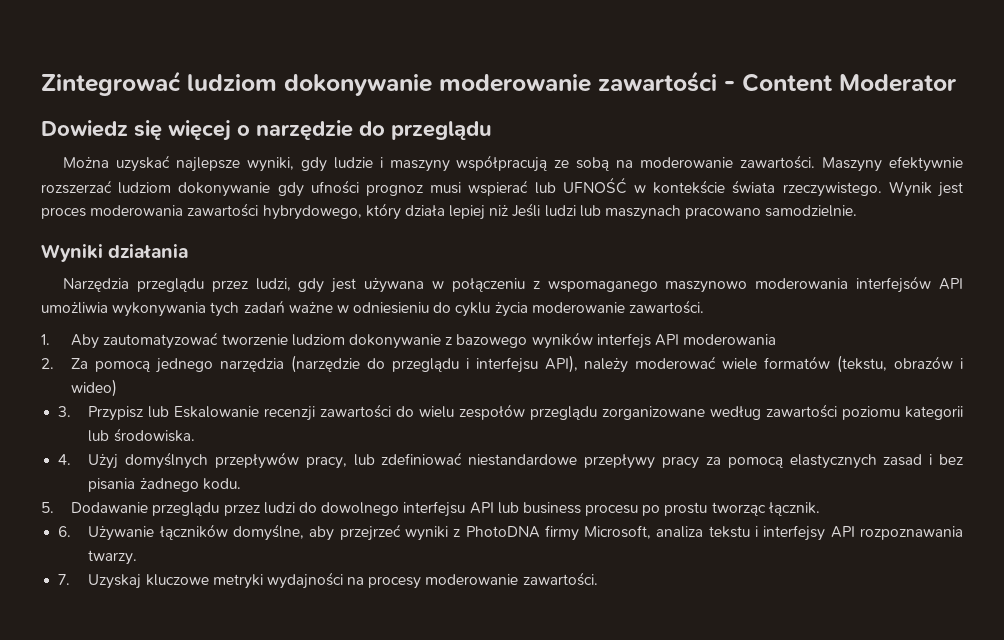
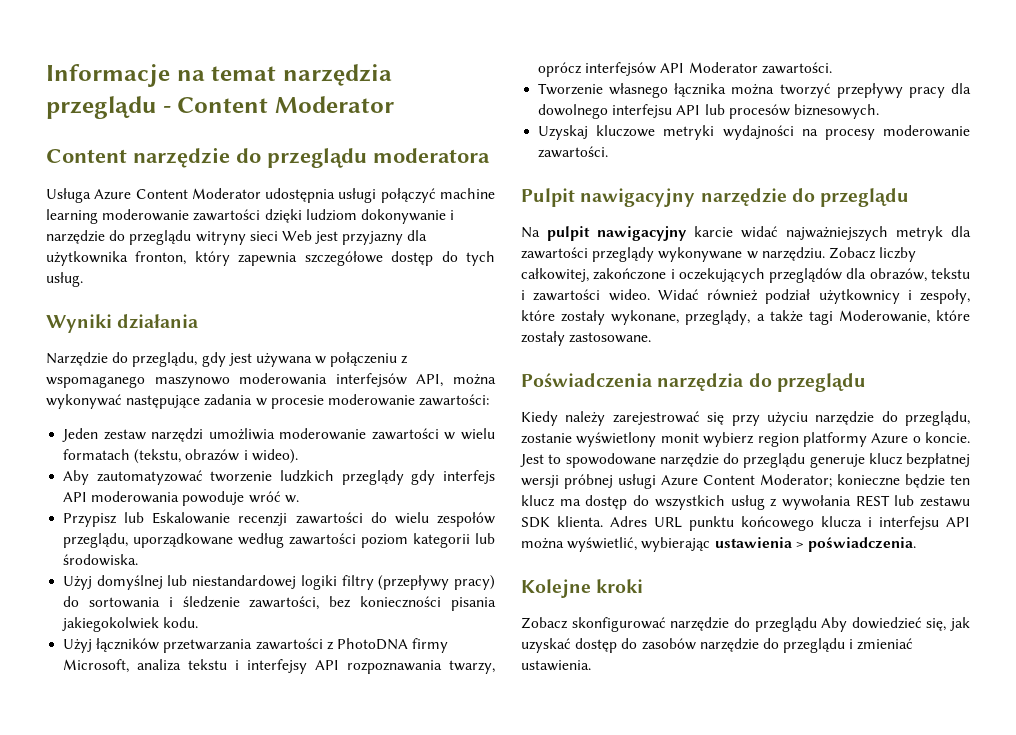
[41,71,717,96] Zintegrować ludziom dokonywanie moderowanie zawartości -> [46,64,392,87] [46,96,156,119] Informacje na temat narzędzia przeglądu
[41,120,492,141] [63,155,963,172] [41,177,964,197] [41,203,858,220] [41,244,189,262] [63,278,291,292] Dowiedz się więcej o narzędzie do przeglądu // Można uzyskać najlepsze wyniki, gdy ludzie i maszyny współpracują ze sobą na moderowanie zawartości. Maszyny efektywnie rozszerzać ludziom dokonywanie gdy ufności prognoz musi wspierać lub UFNOŚĆ w kontekście świata rzeczywistego. Wynik jest proces moderowania zawartości hybrydowego, który działa lepiej niż Jeśli ludzi lub maszynach pracowano samodzielnie. // Wyniki działania // Narzędzia przeglądu przez ludzi, -> [46,147,490,168] [46,188,495,203] [46,209,455,224] [46,230,428,245] [46,251,496,266] [46,272,83,287] [46,314,199,333] [46,352,198,367] Content narzędzie do przeglądu moderatora // Usługa Azure Content Moderator udostępnia usługi połączyć machine learning moderowanie zawartości dzięki ludziom dokonywanie i narzędzie do przeglądu witryny sieci Web jest przyjazny dla użytkownika fronton, który zapewnia szczegółowe dostęp do tych usług. // Wyniki działania // Narzędzie do przeglądu,
[939,278,964,290] [41,300,705,317] [41,332,777,349] [41,355,964,373] [71,379,118,397] [58,406,72,417] API umożliwia wykonywania tych zadań ważne w odniesieniu do cyklu życia moderowanie zawartości. // 1. Aby zautomatyzować tworzenie ludziom dokonywanie z bazowego wyników interfejs API moderowania // 2. Za pomocą jednego narzędzia (narzędzie do przeglądu i interfejsu API), należy moderować wiele formatów (tekstu, obrazów i wideo) // 3. -> [416,374,497,387] [46,394,490,409] [62,428,495,442] [63,449,298,464] [63,470,495,485] [63,491,299,506] API, można wykonywać następujące zadania w procesie moderowanie zawartości: // Jeden zestaw narzędzi umożliwia moderowanie zawartości w wielu formatach (tekstu, obrazów i wideo). // Aby zautomatyzować tworzenie ludzkich przeglądy gdy interfejs API moderowania powoduje wróć w. //
[530,406,706,420] przeglądu zorganizowane -> [63,533,234,548] przeglądu, uporządkowane
[842,406,901,420] poziomu -> [361,534,409,548] poziom
[58,452,963,469] [88,478,241,492] [41,501,820,517] [58,524,448,541] 4. Użyj domyślnych przepływów pracy, lub zdefiniować niestandardowe przepływy pracy za pomocą elastycznych zasad i bez pisania żadnego kodu. // 5. Dodawanie przeglądu przez ludzi do dowolnego interfejsu API lub business procesu po prostu tworząc łącznik. // 6. Używanie łączników domyślne, aby przejrzeć wyniki -> [63,575,495,590] [63,596,497,611] [62,617,199,632] [63,638,323,653] Użyj domyślnej lub niestandardowej logiki filtry (przepływy pracy) do sortowania i śledzenie zawartości, bez konieczności pisania jakiegokolwiek kodu. // Użyj łączników przetwarzania zawartości
[88,550,138,565] [58,574,71,585] twarzy. // 7. -> [448,660,495,674] [538,62,832,77] [538,83,971,98] [538,104,879,119] twarzy, oprócz interfejsów API Moderator zawartości. // Tworzenie własnego łącznika można tworzyć przepływy pracy dla dowolnego interfejsu API lub procesów biznesowych. //
(598, 579) none -> [521,188,910,207] [521,226,971,241] [521,247,917,262] [521,268,970,283] [521,289,970,304] [521,310,970,325] [521,331,652,346] [521,373,866,392] [521,411,970,426] [521,432,970,447] [520,453,970,468] [521,474,970,489] [521,495,970,510] [521,516,970,531] [521,537,916,552] [521,579,644,598] [521,617,970,632] [521,638,914,653] [521,660,591,671] // Pulpit nawigacyjny narzędzie do przeglądu // Na pulpit nawigacyjny karcie widać najważniejszych metryk dla zawartości przeglądy wykonywane w narzędziu. Zobacz liczby całkowitej, zakończone i oczekujących przeglądów dla obrazów, tekstu i zawartości wideo. Widać również podział użytkownicy i zespoły, które zostały wykonane, przeglądy, a także tagi Moderowanie, które zostały zastosowane. // Poświadczenia narzędzia do przeglądu // Kiedy należy zarejestrować się przy użyciu narzędzie do przeglądu, zostanie wyświetlony monit wybierz region platformy Azure o koncie. Jest to spowodowane narzędzie do przeglądu generuje klucz bezpłatnej wersji próbnej usługi Azure Content Moderator; konieczne będzie ten klucz ma dostęp do wszystkich usług z wywołania REST lub zestawu SDK klienta. Adres URL punktu końcowego klucza i interfejsu API można wyświetlić, wybierając ustawienia > poświadczenia. // Kolejne kroki // Zobacz skonfigurować narzędzie do przeglądu Aby dowiedzieć się, jak uzyskać dostęp do zasobów narzędzie do przeglądu i zmieniać ustawienia.

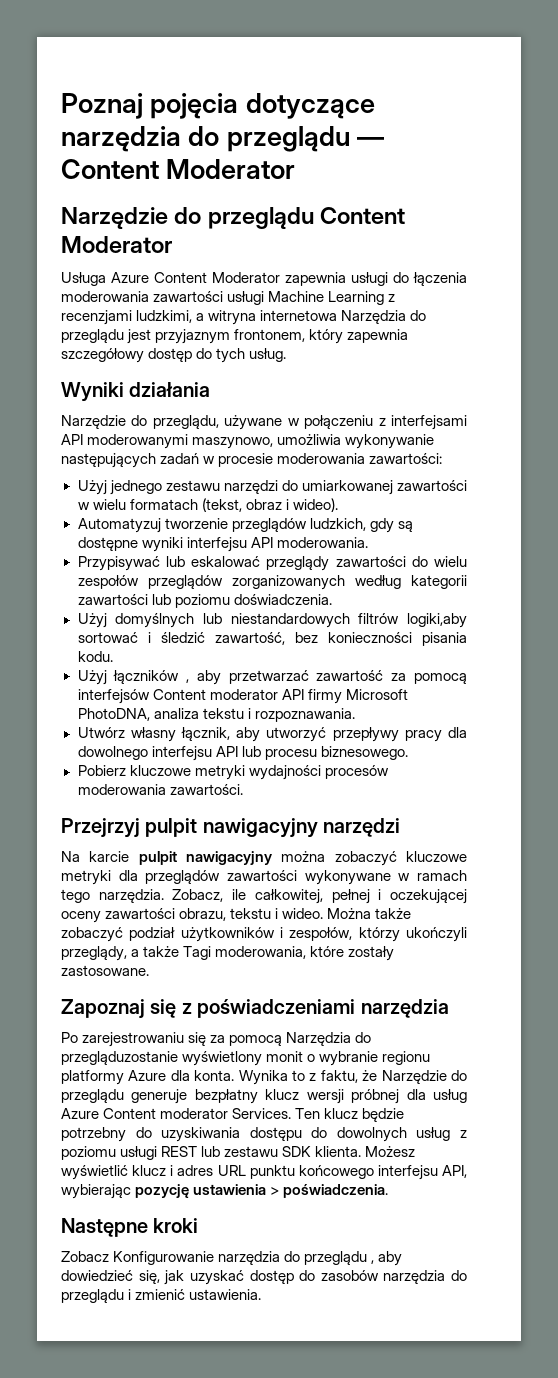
[46,64,392,87] [46,96,394,119] [46,147,490,168] [46,188,495,203] [46,209,455,224] [46,230,428,245] [46,251,187,266] Informacje na temat narzędzia przeglądu - Content Moderator // Content narzędzie do przeglądu moderatora // Usługa Azure Content Moderator udostępnia usługi połączyć machine learning moderowanie zawartości dzięki ludziom dokonywanie i narzędzie do przeglądu witryny sieci Web jest przyjazny dla użytkownika fronton, -> [61,93,375,119] [61,126,384,152] [61,159,296,179] [61,207,406,229] [61,236,172,253] [61,272,467,286] [61,291,396,305] [61,310,427,325] [61,329,306,344] Poznaj pojęcia dotyczące narzędzia do przeglądu — Content Moderator // Narzędzie do przeglądu Content Moderator // Usługa Azure Content Moderator zapewnia usługi do łączenia moderowania zawartości usługi Machine Learning z recenzjami ludzkimi, a witryna internetowa Narzędzia do przeglądu jest przyjaznym frontonem,
[304,251,383,266] szczegółowe -> [61,348,144,363] szczegółowy
[201,352,409,367] [46,373,497,388] [46,394,253,409] gdy jest używana w połączeniu z wspomaganego maszynowo moderowania interfejsów API, można wykonywać następujące zadania -> [224,415,468,430] [61,434,435,449] [61,453,200,468] używane w połączeniu z interfejsami API moderowanymi maszynowo, umożliwia wykonywanie następujących zadań
[327,394,415,406] moderowanie -> [277,453,366,464] moderowania
[62,428,367,442] Jeden zestaw narzędzi umożliwia moderowanie -> [77,480,393,495] Użyj jednego zestawu narzędzi do umiarkowanej
[134,449,240,464] (tekstu, obrazów -> [201,498,282,512] (tekst, obraz
[63,470,495,485] [63,491,299,506] [63,512,495,527] [63,533,495,548] [63,554,139,566] [63,575,495,590] [63,596,320,610] Aby zautomatyzować tworzenie ludzkich przeglądy gdy interfejs API moderowania powoduje wróć w. // Przypisz lub Eskalowanie recenzji zawartości do wielu zespołów przeglądu, uporządkowane według zawartości poziom kategorii lub środowiska. // Użyj domyślnej lub niestandardowej logiki filtry (przepływy pracy) do sortowania i śledzenie zawartości, -> [77,518,413,533] [77,537,368,552] [77,556,467,571] [77,575,467,590] [77,594,332,608] [77,613,467,628] [77,632,285,645] Automatyzuj tworzenie przeglądów ludzkich, gdy są dostępne wyniki interfejsu API moderowania. // Przypisywać lub eskalować przeglądy zawartości do wielu zespołów przeglądów zorganizowanych według kategorii zawartości lub poziomu doświadczenia. // Użyj domyślnych lub niestandardowych filtrów logiki,aby sortować i śledzić zawartość,
[62,617,160,632] jakiegokolwiek -> (467, 639) none
[163,638,449,653] [63,659,495,674] [538,62,832,77] [538,83,831,98] przetwarzania zawartości z PhotoDNA firmy Microsoft, analiza tekstu i interfejsy API rozpoznawania twarzy, oprócz interfejsów API Moderator zawartości. // Tworzenie własnego łącznika można tworzyć -> [186,670,467,685] [77,689,408,704] [77,708,355,722] [77,727,327,742] , aby przetwarzać zawartość za pomocą interfejsów Content moderator API firmy Microsoft PhotoDNA, analiza tekstu i rozpoznawania. // Utwórz własny łącznik, aby utworzyć
[728,104,879,119] [538,125,970,140] [538,146,609,158] [521,188,910,207] procesów biznesowych. // Uzyskaj kluczowe metryki wydajności na procesy moderowanie zawartości. // Pulpit nawigacyjny narzędzie do przeglądu -> [264,746,408,760] [77,765,389,780] [77,784,243,795] [61,818,401,838] procesu biznesowego. // Pobierz kluczowe metryki wydajności procesów moderowania zawartości. // Przejrzyj pulpit nawigacyjny narzędzi
[547,226,971,241] [521,247,917,262] [521,268,970,283] [521,289,970,304] [521,310,680,325] pulpit nawigacyjny karcie widać najważniejszych metryk dla zawartości przeglądy wykonywane w narzędziu. Zobacz liczby całkowitej, zakończone i oczekujących przeglądów dla obrazów, tekstu i zawartości wideo. Widać również podział użytkownicy i zespoły, które zostały wykonane, -> [89,851,468,866] [61,870,467,885] [61,889,468,904] [61,908,412,923] [61,927,467,942] karcie pulpit nawigacyjny można zobaczyć kluczowe metryki dla przeglądów zawartości wykonywane w ramach tego narzędzia. Zobacz, ile całkowitej, pełnej i oczekującej oceny zawartości obrazu, tekstu i wideo. Można także zobaczyć podział użytkowników i zespołów, którzy ukończyli
[808,310,930,325] tagi Moderowanie, -> [183,946,307,960] Tagi moderowania,
[521,373,866,392] [521,411,970,426] [521,432,970,447] [520,453,970,468] [521,474,970,489] [521,495,851,510] Poświadczenia narzędzia do przeglądu // Kiedy należy zarejestrować się przy użyciu narzędzie do przeglądu, zostanie wyświetlony monit wybierz region platformy Azure o koncie. Jest to spowodowane narzędzie do przeglądu generuje klucz bezpłatnej wersji próbnej usługi Azure Content Moderator; konieczne będzie ten klucz ma dostęp do wszystkich usług z wywołania -> [61,999,449,1019] [61,1032,372,1047] [61,1051,431,1066] [61,1070,467,1085] [61,1089,468,1104] [61,1108,405,1122] [61,1127,467,1142] [61,1146,158,1160] Zapoznaj się z poświadczeniami narzędzia // Po zarejestrowaniu się za pomocą Narzędzia do przegląduzostanie wyświetlony monit o wybranie regionu platformy Azure dla konta. Wynika to z faktu, że Narzędzie do przeglądu generuje bezpłatny klucz wersji próbnej dla usług Azure Content moderator Services. Ten klucz będzie potrzebny do uzyskiwania dostępu do dowolnych usług z poziomu usługi
[610,516,970,531] [521,537,711,552] Adres URL punktu końcowego klucza i interfejsu API można wyświetlić, wybierając -> [365,1146,416,1157] [61,1165,467,1180] [61,1184,190,1199] Możesz wyświetlić klucz i adres URL punktu końcowego interfejsu API, wybierając pozycję
[521,579,591,598] Kolejne -> [61,1218,148,1237] Następne
[571,617,848,632] skonfigurować narzędzie do przeglądu Aby -> [113,1251,403,1266] Konfigurowanie narzędzia do przeglądu , aby
[699,638,759,652] narzędzie -> [383,1270,446,1284] narzędzia
[857,638,914,650] zmieniać -> [135,1289,186,1300] zmienić

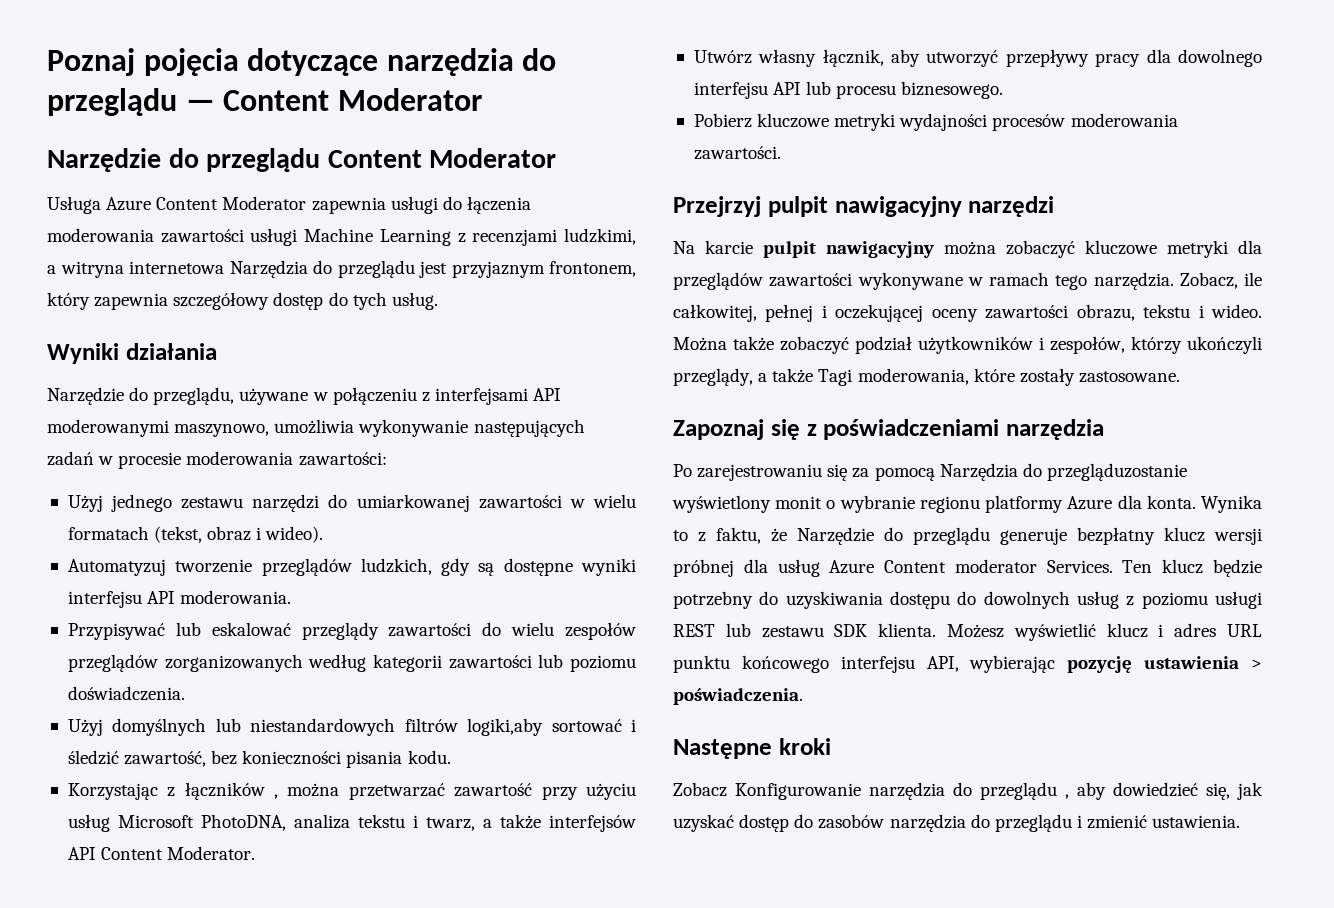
[77,670,107,685] Użyj -> [67,783,176,800] Korzystając z
[196,670,221,685] aby -> [287,783,340,797] można
[391,673,467,684] [77,689,342,704] za pomocą interfejsów Content moderator API firmy -> [541,783,636,800] [67,814,110,832] przy użyciu usług
[254,708,355,722] rozpoznawania. -> [425,814,637,832] [67,846,256,860] twarz, a także interfejsów API Content Moderator.

